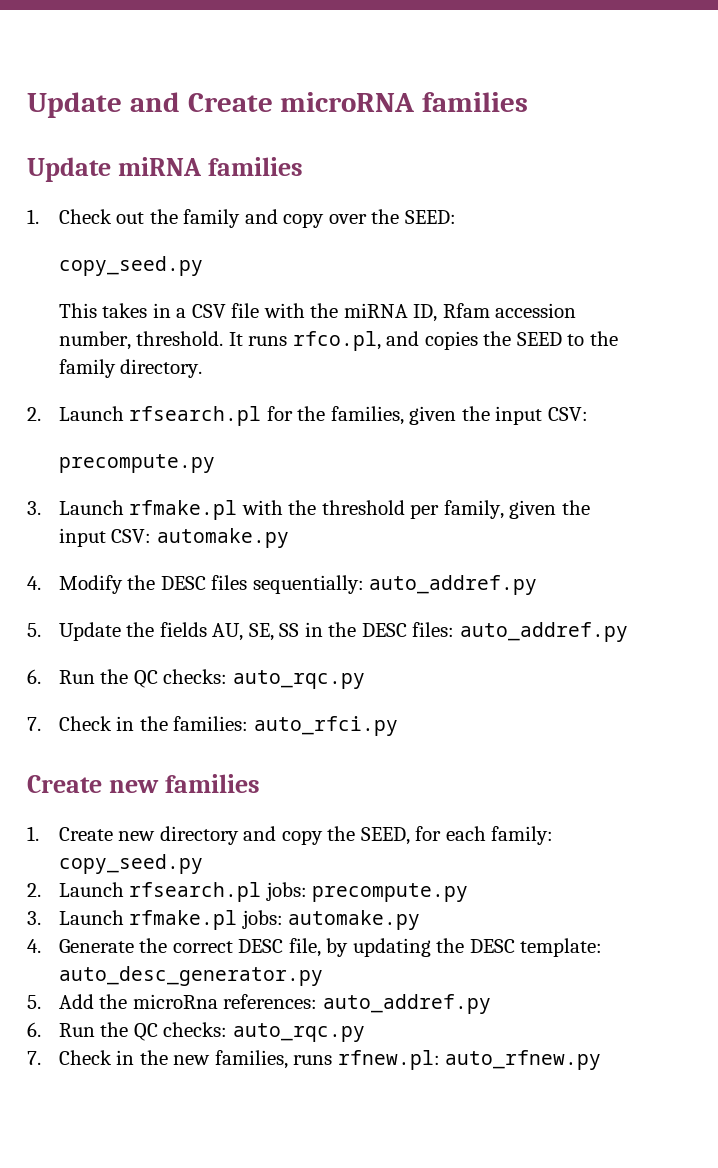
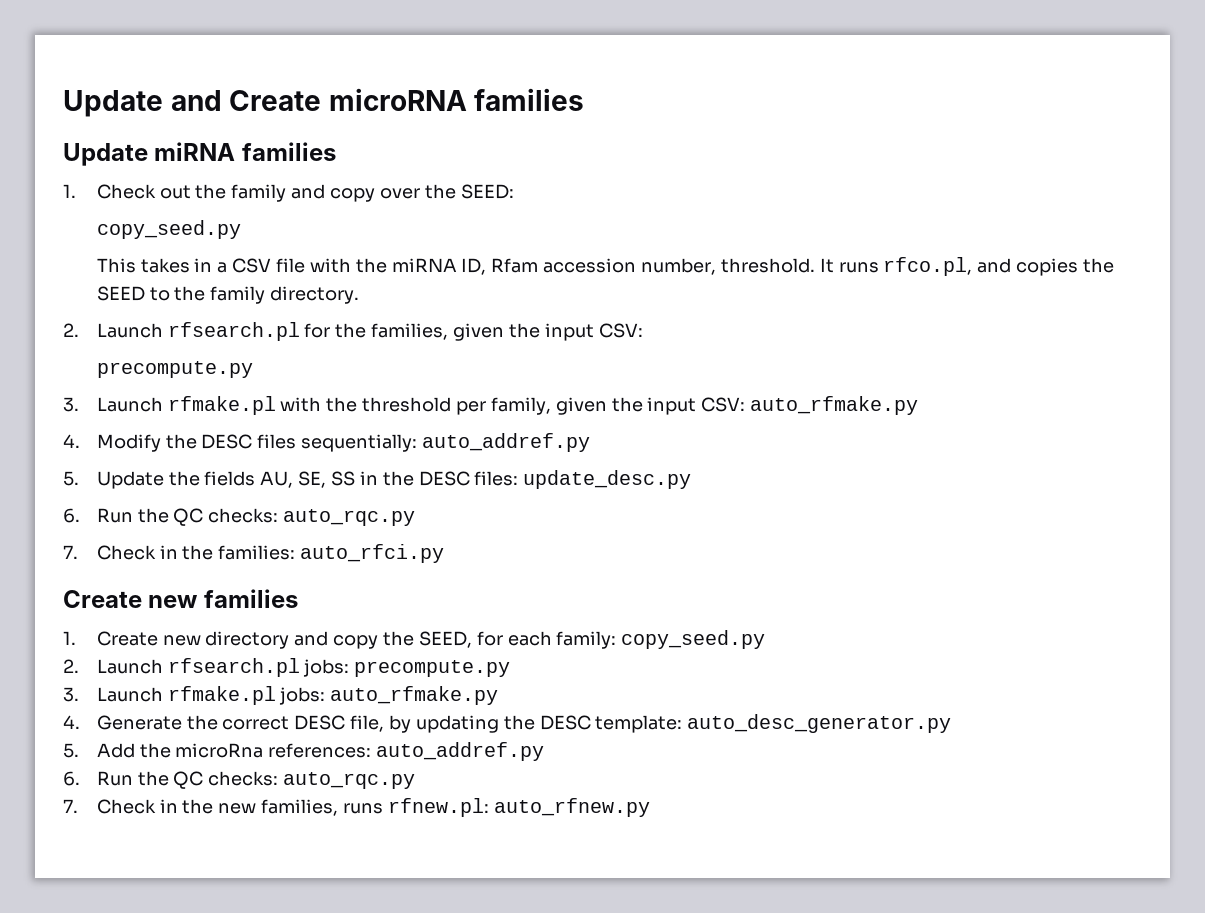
[156,528,289,548] automake.py -> [750,396,919,415] auto_rfmake.py
[459,622,628,642] auto_addref.py -> [523,470,692,489] update_desc.py
[288,910,421,930] automake.py -> [330,686,499,705] auto_rfmake.py

